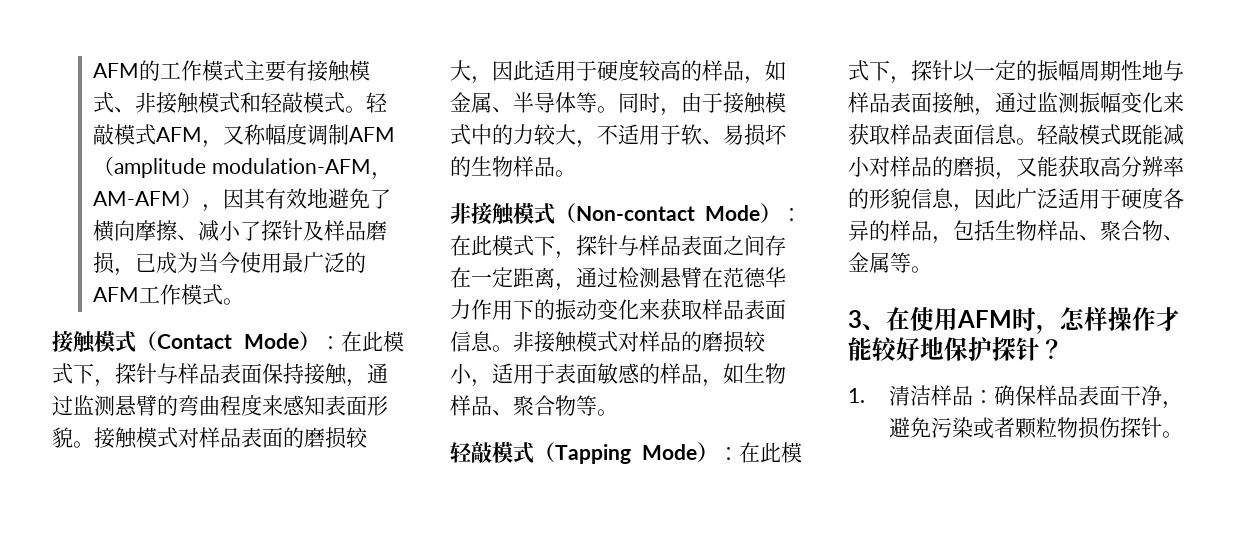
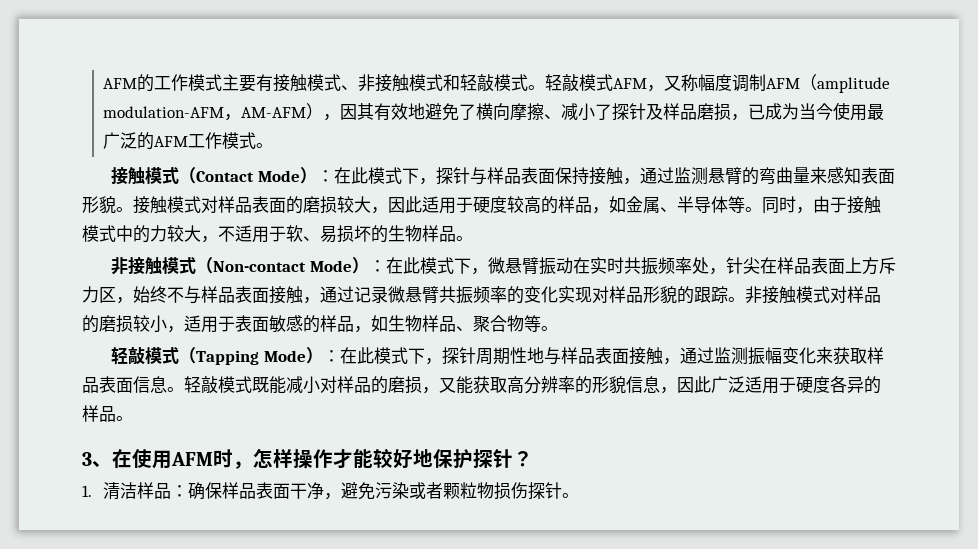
[220,394,262,416] 程度 -> [792,167,810,183] 量
[576,235,786,256] [450,267,786,291] [450,298,786,320] [450,331,493,352] 探针与样品表面之间存在一定距离，通过检测悬臂在范德华力作用下的振动变化来获取样品表面信息 -> [487,257,896,275] [82,286,728,304] 微悬臂振动在实时共振频率处，针尖在样品表面上方斥力区，始终不与样品表面接触，通过记录微悬臂共振频率的变化实现对样品形貌的跟踪
[953,60,1079,82] 以一定的振幅 -> (476, 355) none
[932,220,1184,244] [848,252,911,273] ，包括生物样品、聚合物、金属等 -> (116, 414) none

